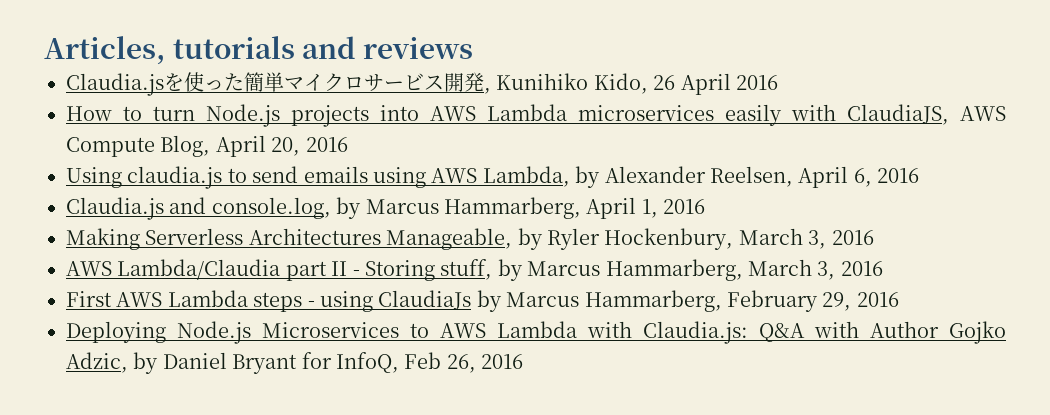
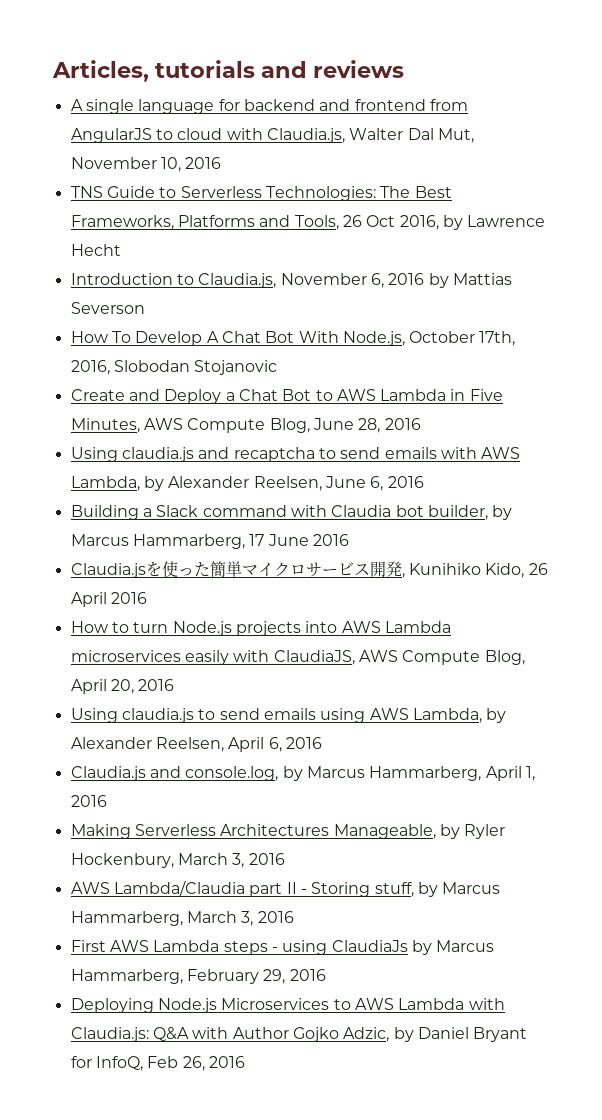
(473, 48) none -> [70,99,468,114] [70,128,474,143] [70,157,222,172] [70,186,452,201] [70,215,546,230] [70,244,121,256] [70,273,512,288] [70,302,145,314] [70,331,516,346] [70,360,278,375] [70,389,503,404] [70,418,421,433] [70,447,521,462] [70,476,424,491] [70,505,513,520] [70,534,349,549] // A single language for backend and frontend from AngularJS to cloud with Claudia.js, Walter Dal Mut, November 10, 2016 // TNS Guide to Serverless Technologies: The Best Frameworks, Platforms and Tools, 26 Oct 2016, by Lawrence Hecht // Introduction to Claudia.js, November 6, 2016 by Mattias Severson // How To Develop A Chat Bot With Node.js, October 17th, 2016, Slobodan Stojanovic // Create and Deploy a Chat Bot to AWS Lambda in Five Minutes, AWS Compute Blog, June 28, 2016 // Using claudia.js and recaptcha to send emails with AWS Lambda, by Alexander Reelsen, June 6, 2016 // Building a Slack command with Claudia bot builder, by Marcus Hammarberg, 17 June 2016

